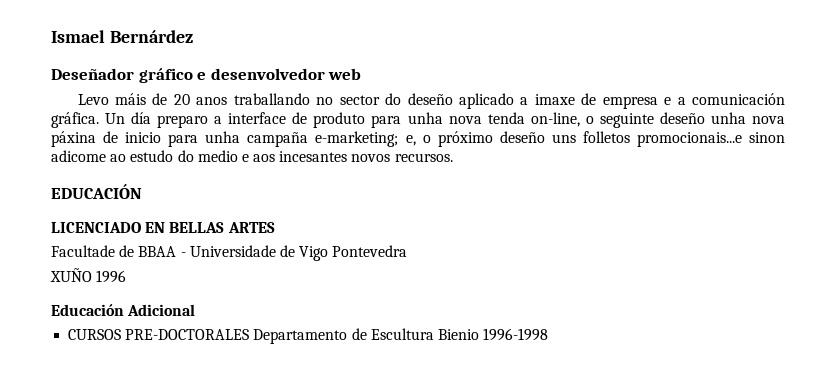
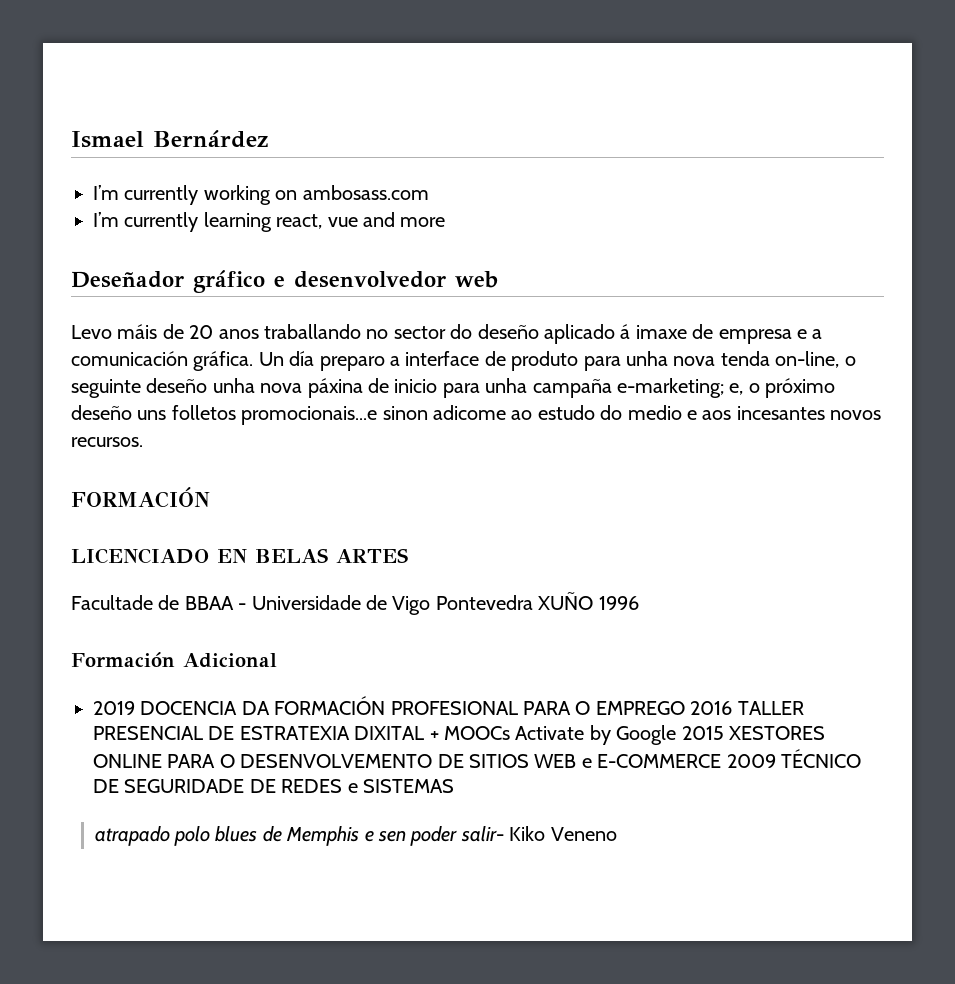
(193, 36) none -> [93,185,429,205] [93,212,446,232] // I’m currently working on ambosass.com // I’m currently learning react, vue and more
[520,97,529,105] a -> [620,324,631,339] á
[51,184,142,199] EDUCACIÓN -> [71,487,210,508] FORMACIÓN
[169,222,225,233] BELLAS -> [255,548,328,563] BELAS
(408, 251) // -> (533, 602) none
[51,304,124,316] Educación -> [71,652,175,667] Formación
[68,328,549,344] CURSOS PRE-DOCTORALES Departamento de Escultura Bienio 1996-1998 -> [93,696,804,715] [93,725,825,745] [93,749,861,768] [93,779,454,793] [94,826,617,846] 2019 DOCENCIA DA FORMACIÓN PROFESIONAL PARA O EMPREGO 2016 TALLER PRESENCIAL DE ESTRATEXIA DIXITAL + MOOCs Activate by Google 2015 XESTORES ONLINE PARA O DESENVOLVEMENTO DE SITIOS WEB e E-COMMERCE 2009 TÉCNICO DE SEGURIDADE DE REDES e SISTEMAS // atrapado polo blues de Memphis e sen poder salir- Kiko Veneno

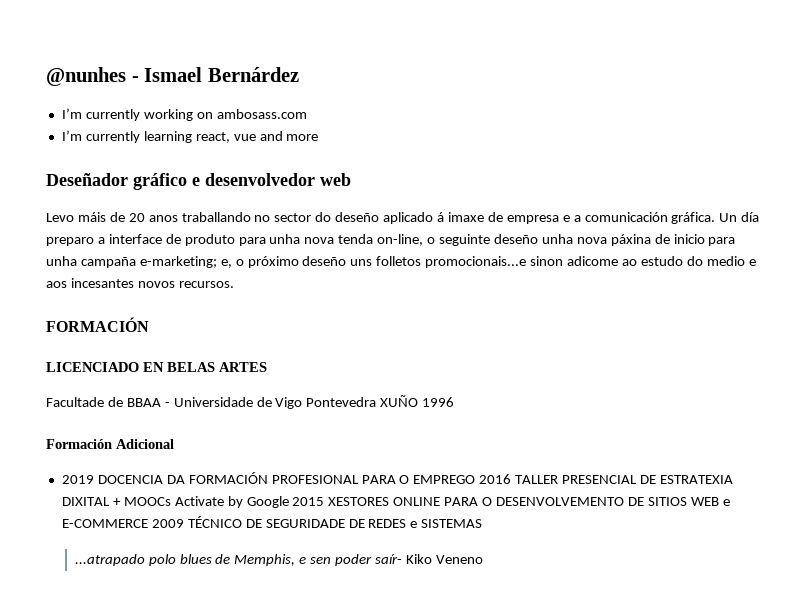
(71, 139) none -> [46,67,139,86] @nunhes -
[94,826,170,846] atrapado -> [74,554,145,566] ...atrapado
[286,826,360,846] Memphis -> [234,554,296,566] Memphis,
[460,826,504,842] salir- -> [375,554,403,564] saír-

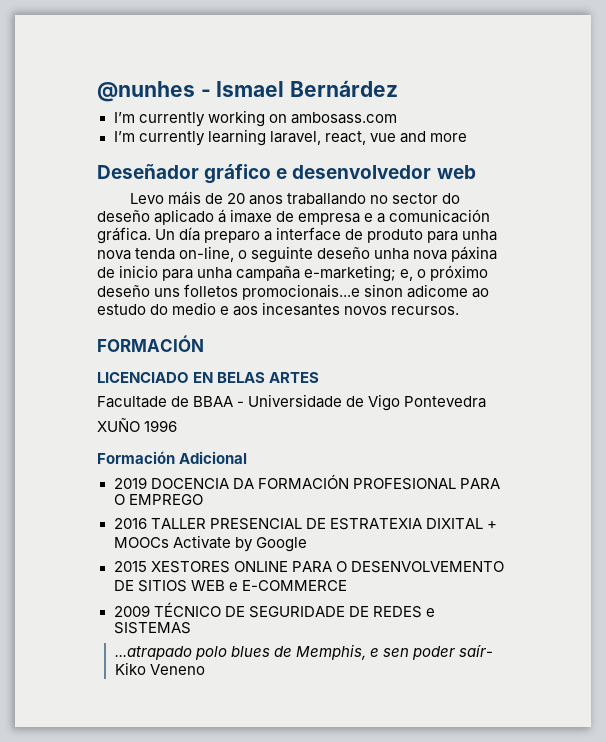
(192, 137) none -> [269,131,321,145] laravel,
(377, 402) none -> (487, 402) //
(476, 479) none -> (203, 499) //
(289, 502) none -> (307, 544) //
(148, 523) none -> (347, 585) //

